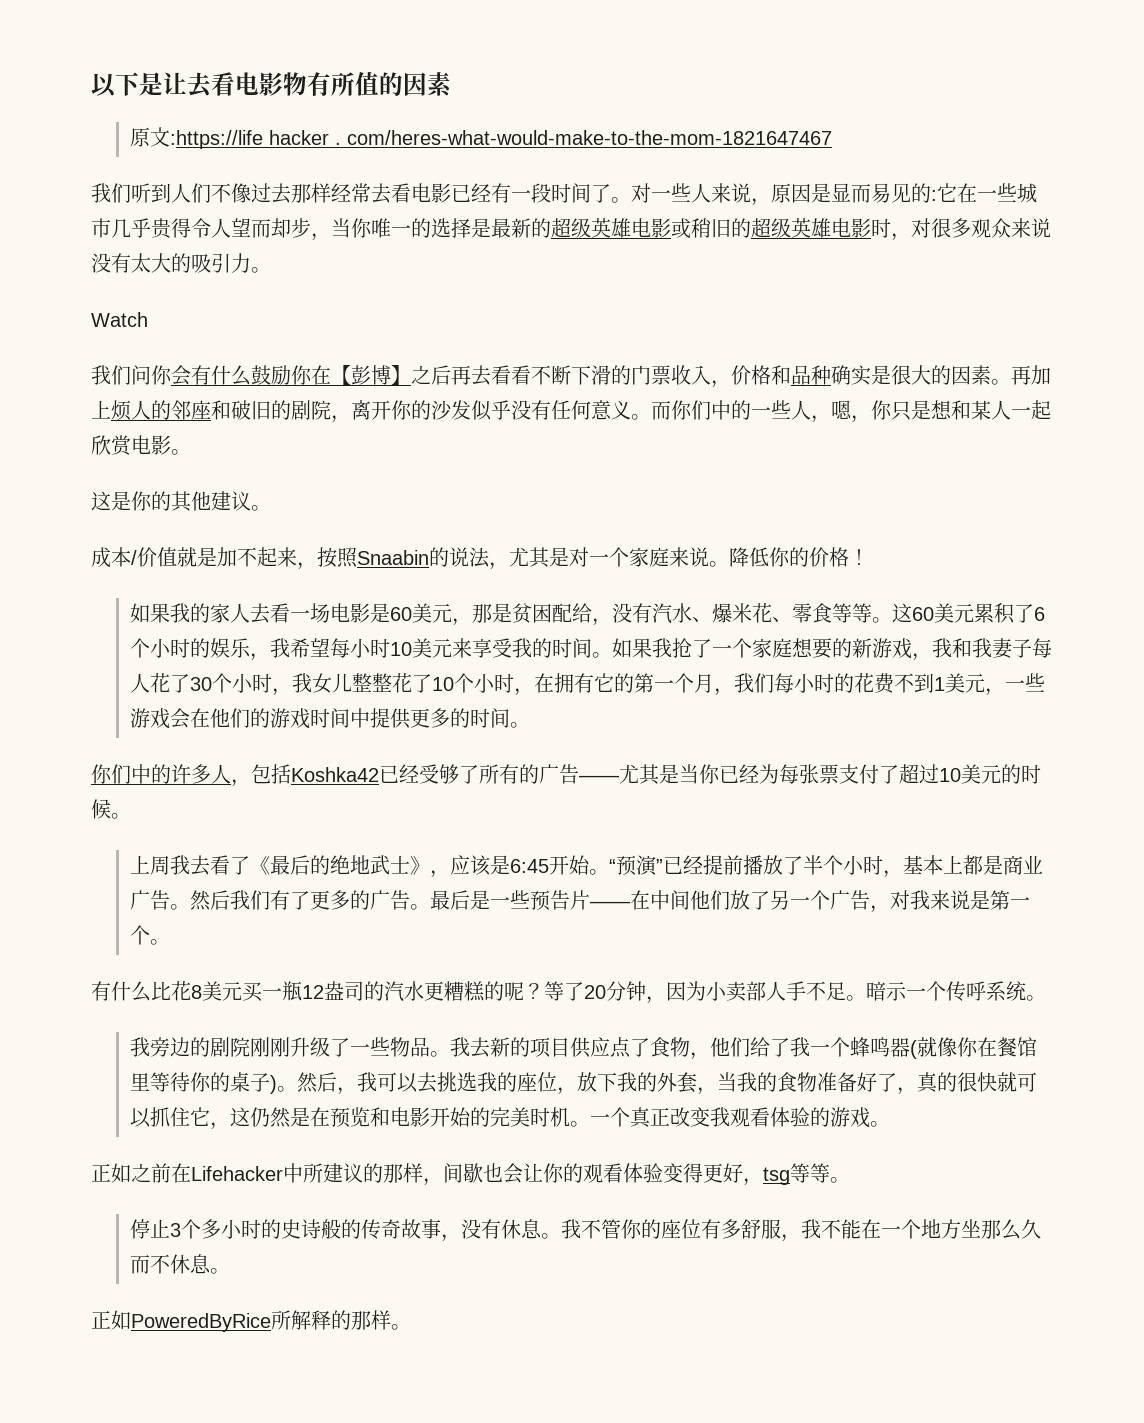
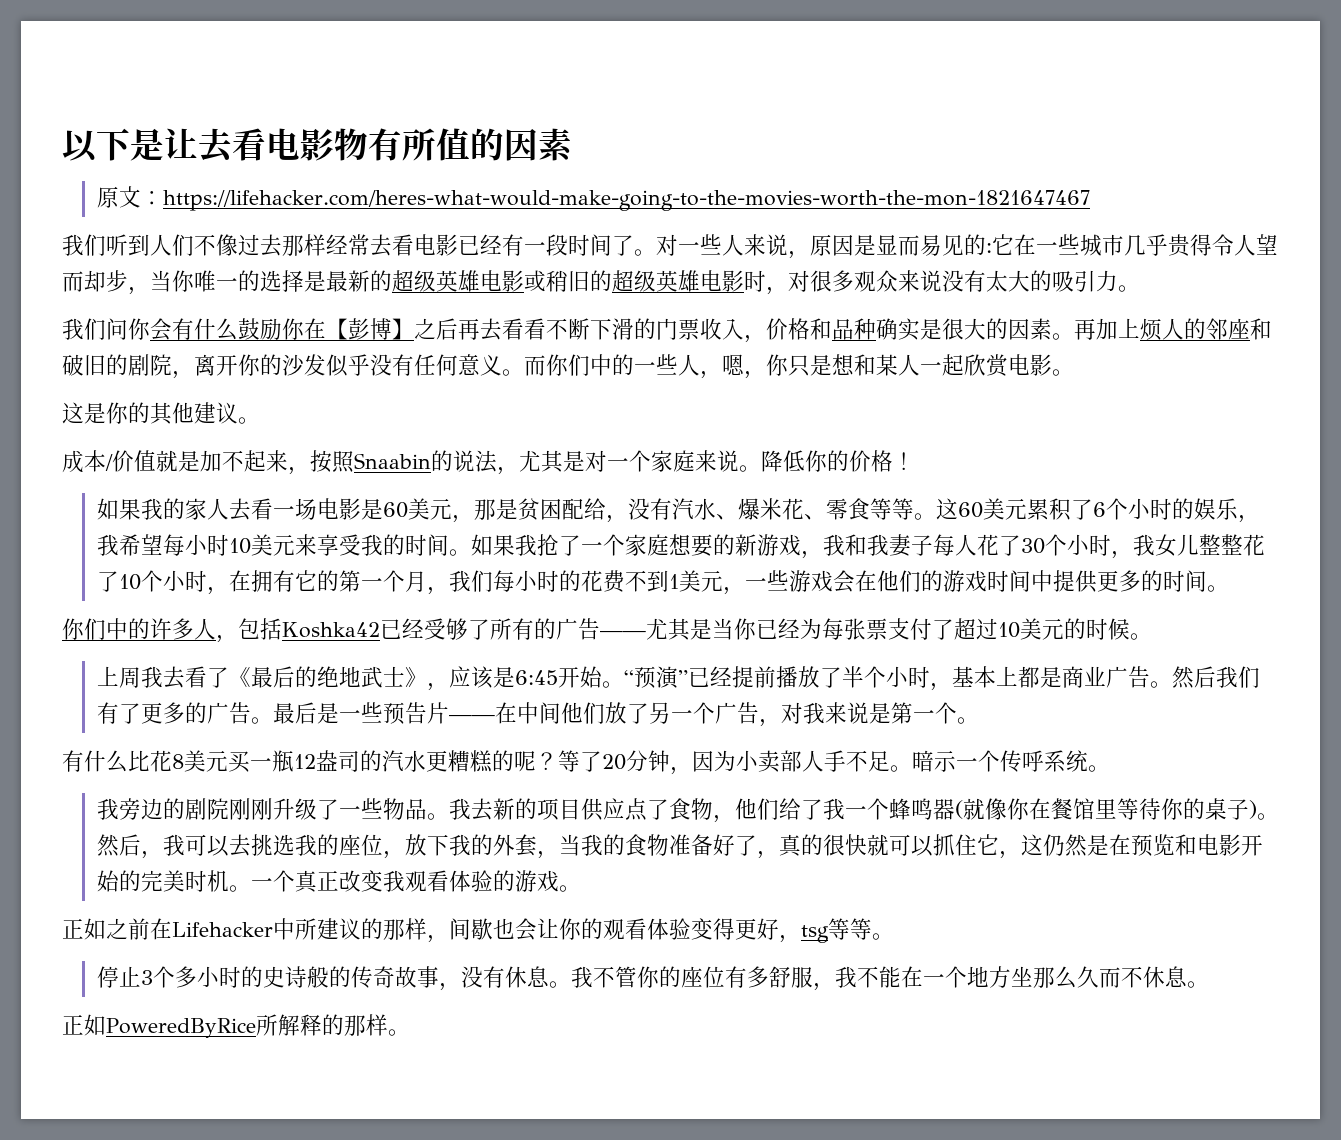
[169,130,832,149] :https://life hacker . com/heres-what-would-make-to-the-mom-1821647467 -> [140,190,1090,211] ：https://lifehacker.com/heres-what-would-make-going-to-the-movies-worth-the-mon-1821647467
[91,312,148,327] // Watch -> (1140, 288) none

